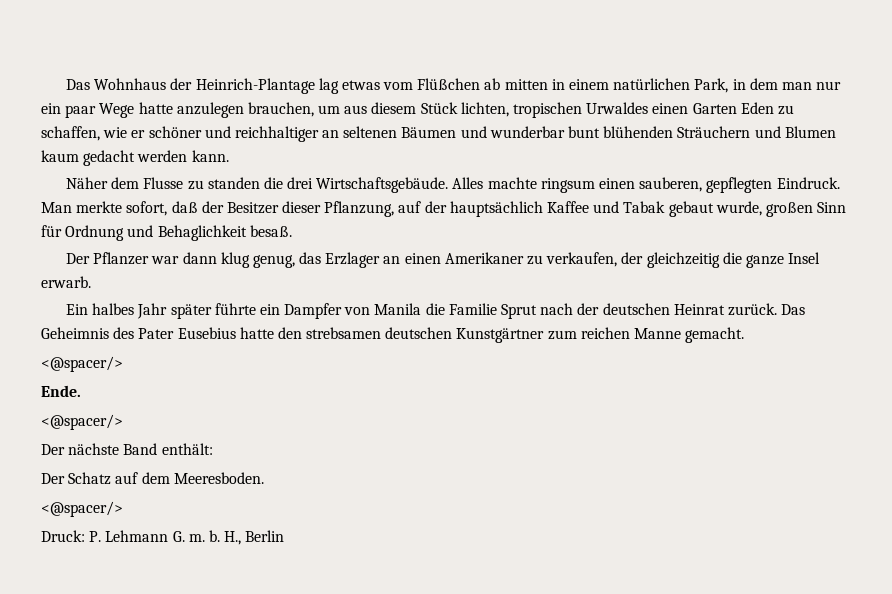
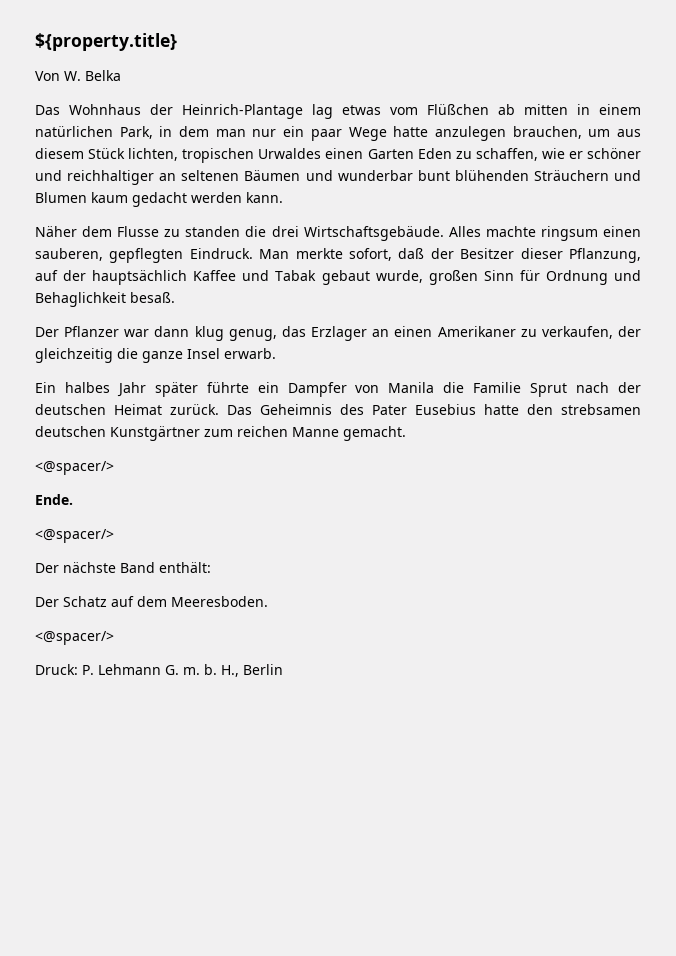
(65, 84) none -> [35,33,177,51] [35,70,121,81] ${property.title} // Von W. Belka //
[673,304,725,315] Heinrat -> [114,404,162,415] Heimat

